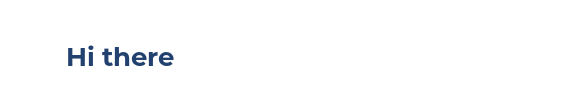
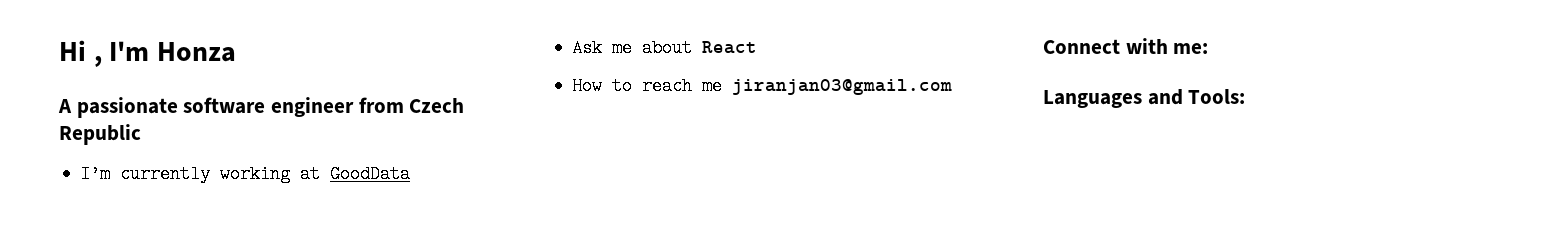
[102,47,175,66] there -> [93,41,236,67] [58,97,465,118] [59,124,141,145] [80,165,411,183] [572,39,758,57] [572,77,953,95] [1043,38,1209,54] [1043,89,1246,108] , I'm Honza // A passionate software engineer from Czech Republic // I’m currently working at GoodData // Ask me about React // How to reach me jiranjan03@gmail.com // Connect with me: // Languages and Tools:

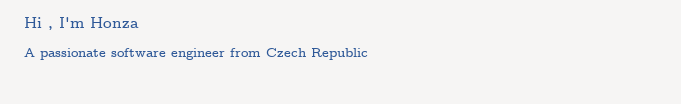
[80,165,411,183] [572,39,758,57] [572,77,953,95] [1043,38,1209,54] [1043,89,1246,108] // I’m currently working at GoodData // Ask me about React // How to reach me jiranjan03@gmail.com // Connect with me: // Languages and Tools: -> (368, 54) none

